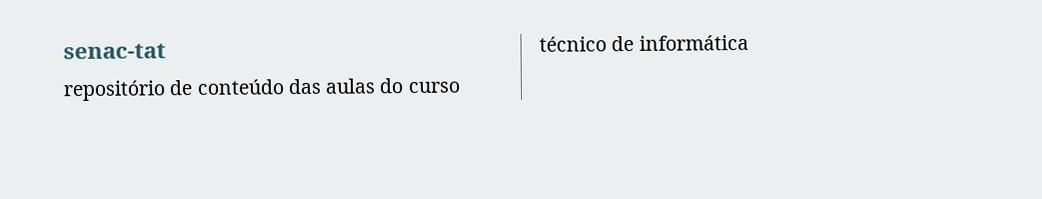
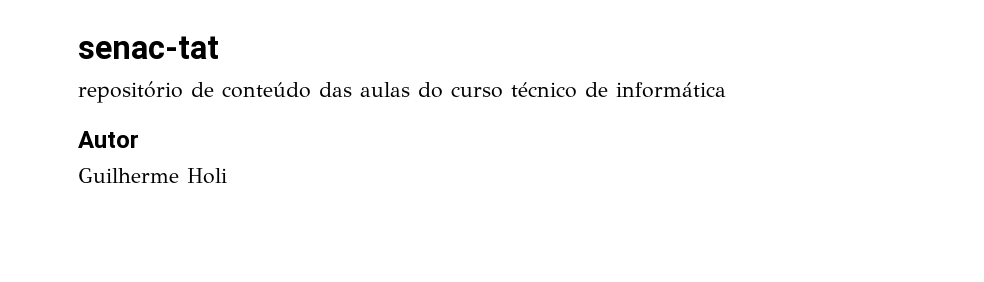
(749, 42) none -> [78,131,139,148] [78,168,227,184] // Autor // Guilherme Holi

